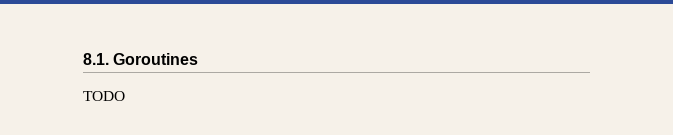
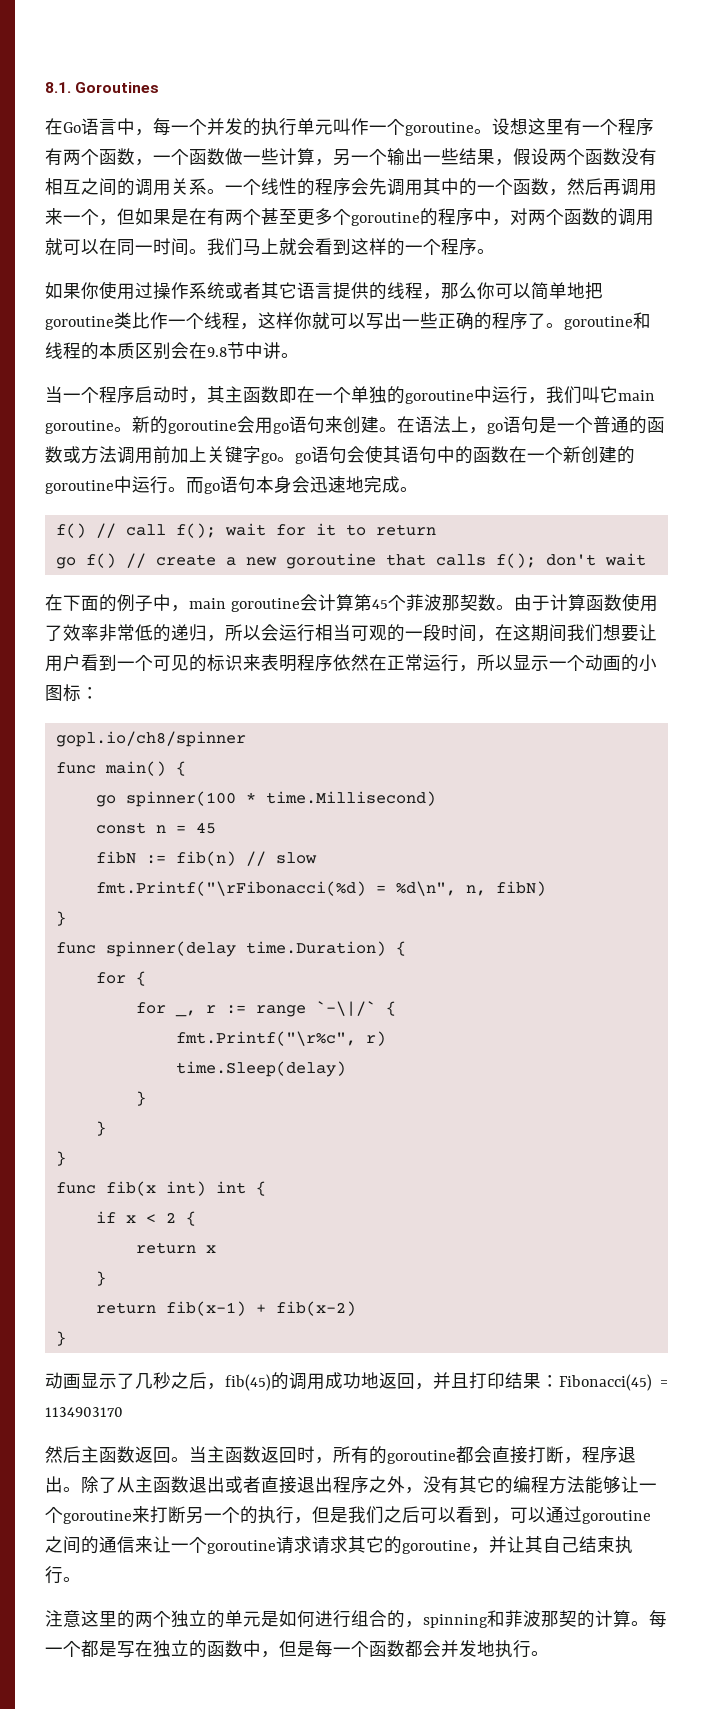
[83,91,125,101] TODO -> [45,118,654,136] [45,148,657,166] [45,178,657,196] [45,208,654,226] [45,238,495,256] [45,281,603,300] [45,312,651,330] [45,342,299,360] [45,386,655,404] [45,416,665,434] [45,445,635,464] [45,476,418,494] [55,523,436,538] [55,553,646,569] [45,593,658,612] [45,624,657,642] [45,654,657,672] [45,684,99,702] [55,731,246,747] [55,761,186,776] [95,791,436,807] [95,822,216,834] [95,851,317,866] [95,881,546,896] [55,911,66,926] [55,941,406,957] [95,971,146,986] [135,1001,396,1017] [175,1031,386,1046] [175,1061,346,1077] [135,1091,146,1106] [95,1121,106,1136] [55,1151,66,1166] [55,1181,266,1196] [95,1211,196,1226] [135,1242,216,1254] [95,1271,106,1286] [95,1301,356,1316] [55,1331,66,1346] [45,1372,668,1391] [45,1407,123,1417] [45,1446,636,1464] [45,1476,657,1494] [45,1506,651,1524] [45,1536,633,1554] [45,1566,81,1584] [45,1610,667,1628] [45,1640,549,1658] 在Go语言中，每一个并发的执行单元叫作一个goroutine。设想这里有一个程序有两个函数，一个函数做一些计算，另一个输出一些结果，假设两个函数没有相互之间的调用关系。一个线性的程序会先调用其中的一个函数，然后再调用来一个，但如果是在有两个甚至更多个goroutine的程序中，对两个函数的调用就可以在同一时间。我们马上就会看到这样的一个程序。 // 如果你使用过操作系统或者其它语言提供的线程，那么你可以简单地把goroutine类比作一个线程，这样你就可以写出一些正确的程序了。goroutine和线程的本质区别会在9.8节中讲。 // 当一个程序启动时，其主函数即在一个单独的goroutine中运行，我们叫它main goroutine。新的goroutine会用go语句来创建。在语法上，go语句是一个普通的函数或方法调用前加上关键字go。go语句会使其语句中的函数在一个新创建的goroutine中运行。而go语句本身会迅速地完成。 // f() // call f(); wait for it to return // go f() // create a new goroutine that calls f(); don't wait // 在下面的例子中，main goroutine会计算第45个菲波那契数。由于计算函数使用了效率非常低的递归，所以会运行相当可观的一段时间，在这期间我们想要让用户看到一个可见的标识来表明程序依然在正常运行，所以显示一个动画的小图标： // gopl.io/ch8/spinner // func main() { // go spinner(100 * time.Millisecond) // const n = 45 // fibN := fib(n) // slow // fmt.Printf("\rFibonacci(%d) = %d\n", n, fibN) // } // func spinner(delay time.Duration) { // for { // for _, r := range `-\|/` { // fmt.Printf("\r%c", r) // time.Sleep(delay) // } // } // } // func fib(x int) int { // if x < 2 { // return x // } // return fib(x-1) + fib(x-2) // } // 动画显示了几秒之后，fib(45)的调用成功地返回，并且打印结果：Fibonacci(45) = 1134903170 // 然后主函数返回。当主函数返回时，所有的goroutine都会直接打断，程序退出。除了从主函数退出或者直接退出程序之外，没有其它的编程方法能够让一个goroutine来打断另一个的执行，但是我们之后可以看到，可以通过goroutine之间的通信来让一个goroutine请求请求其它的goroutine，并让其自己结束执行。 // 注意这里的两个独立的单元是如何进行组合的，spinning和菲波那契的计算。每一个都是写在独立的函数中，但是每一个函数都会并发地执行。

